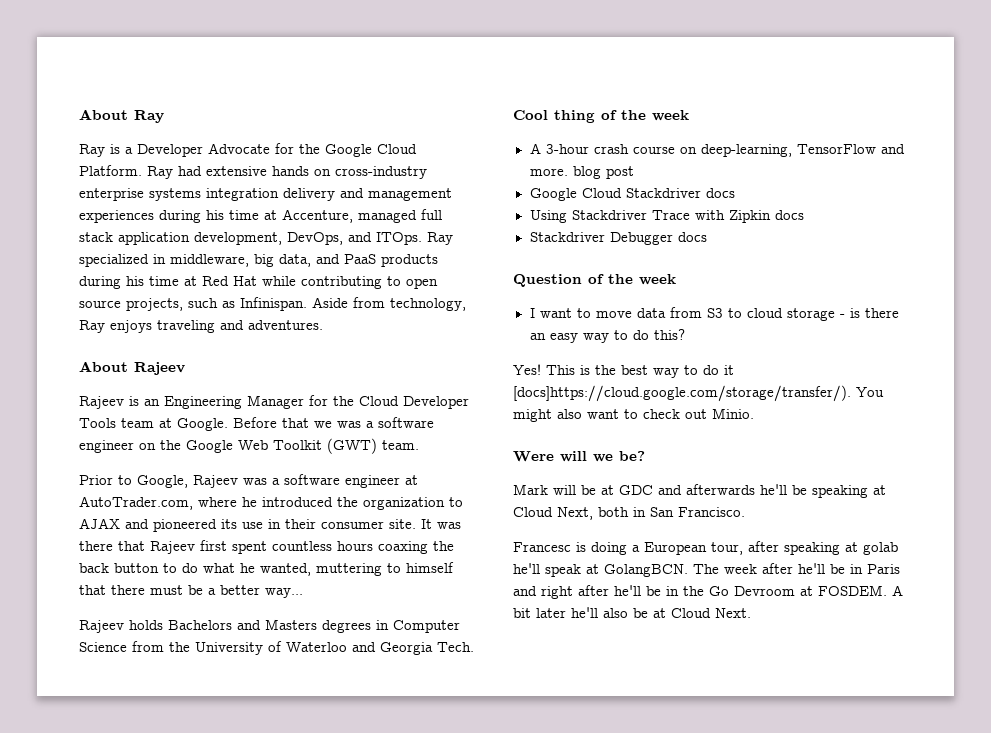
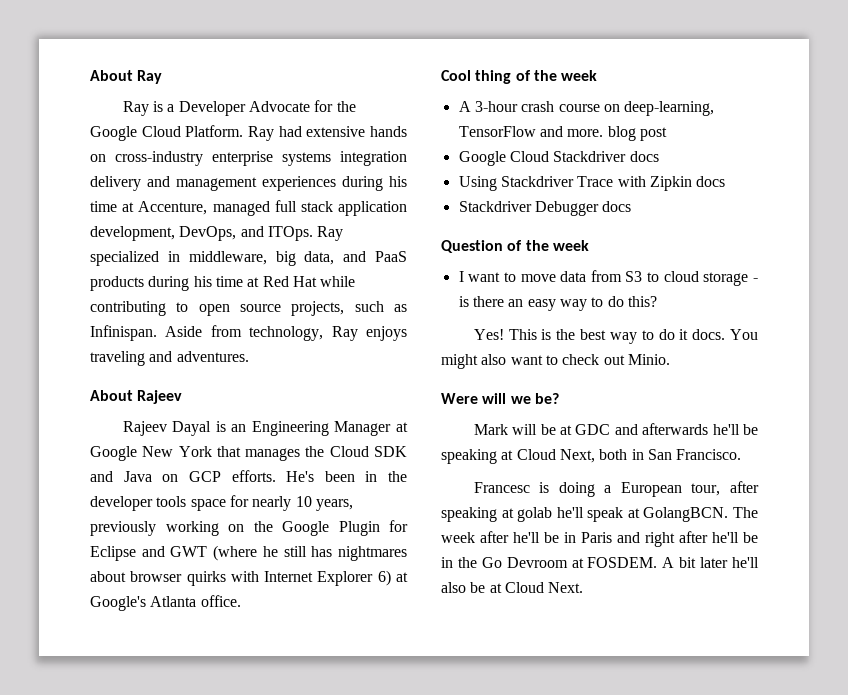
(124, 402) none -> [172,421,212,436] Dayal
[309,395,469,409] [79,417,434,431] [79,438,419,454] [79,474,418,488] [79,496,463,510] [79,518,461,532] [79,540,454,554] [79,562,454,576] [79,585,303,598] [79,619,460,633] [79,641,474,655] for the Cloud Developer Tools team at Google. Before that we was a software engineer on the Google Web Toolkit (GWT) team. // Prior to Google, Rajeev was a software engineer at AutoTrader.com, where he introduced the organization to AJAX and pioneered its use in their consumer site. It was there that Rajeev first spent countless hours coaxing the back button to do what he wanted, muttering to himself that there must be a better way... // Rajeev holds Bachelors and Masters degrees in Computer Science from the University of Waterloo and Georgia Tech. -> [396,422,408,432] [90,446,407,461] [90,470,407,482] [90,495,353,511] [90,520,408,536] [90,545,407,561] [90,570,408,586] [90,595,241,611] at Google New York that manages the Cloud SDK and Java on GCP efforts. He's been in the developer tools space for nearly 10 years, previously working on the Google Plugin for Eclipse and GWT (where he still has nightmares about browser quirks with Internet Explorer 6) at Google's Atlanta office.
[513,385,851,402] [docs]https://cloud.google.com/storage/transfer/). -> [692,329,726,340] docs.

